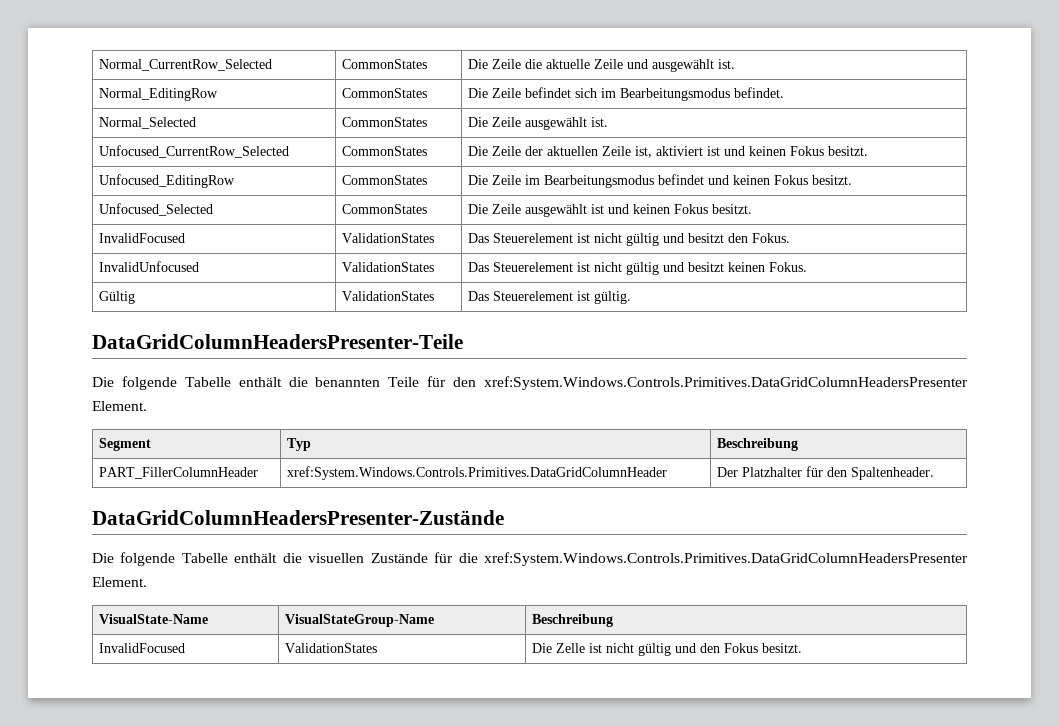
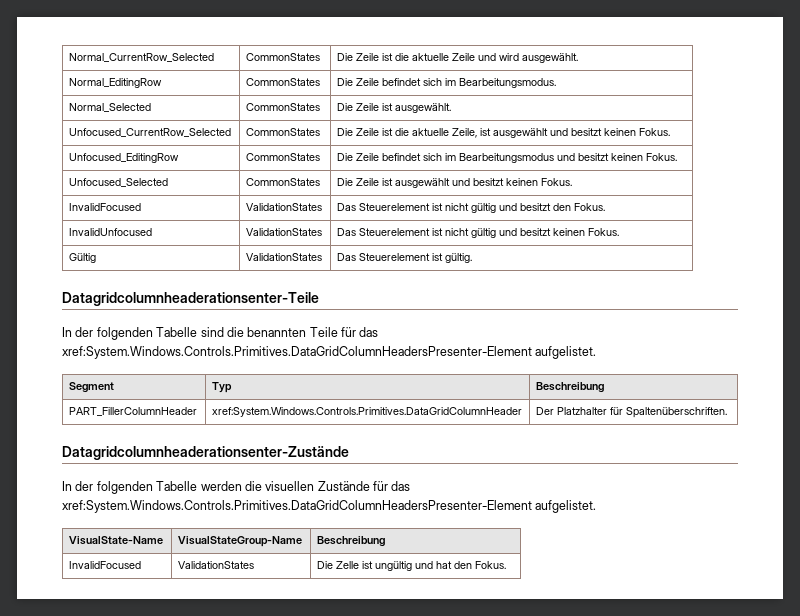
(521, 64) none -> [382,53,394,61] ist
[651,59,735,72] ausgewählt ist. -> [499,53,579,63] wird ausgewählt.
[619,87,784,101] Bearbeitungsmodus befindet. -> [459,78,557,88] Bearbeitungsmodus.
[524,117,608,130] ausgewählt ist. -> [382,103,452,113] ist ausgewählt.
[524,146,868,158] [98,174,235,188] [341,175,427,185] [467,174,852,188] [98,203,213,216] [341,204,427,214] [467,204,752,217] der aktuellen Zeile ist, aktiviert ist und keinen Fokus besitzt. // Unfocused_EditingRow | CommonStates | Die Zeile im Bearbeitungsmodus befindet und keinen Fokus besitzt. // Unfocused_Selected | CommonStates | Die Zeile ausgewählt ist und keinen Fokus besitzt. -> [382,128,671,138] [69,153,180,163] [246,153,321,161] [337,153,678,163] [69,178,169,187] [246,178,321,186] [337,178,573,188] ist die aktuelle Zeile, ist ausgewählt und besitzt keinen Fokus. // Unfocused_EditingRow | CommonStates | Die Zeile befindet sich im Bearbeitungsmodus und besitzt keinen Fokus. // Unfocused_Selected | CommonStates | Die Zeile ist ausgewählt und besitzt keinen Fokus.
[92,334,463,349] [92,376,282,390] DataGridColumnHeadersPresenter-Teile // Die folgende Tabelle enthält -> [62,292,319,306] [62,327,224,340] Datagridcolumnheaderationsenter-Teile // In der folgenden Tabelle sind
[453,376,969,390] [92,401,147,411] den xref:System.Windows.Controls.Primitives.DataGridColumnHeadersPresenter Element. -> [359,327,379,337] [62,346,597,359] das xref:System.Windows.Controls.Primitives.DataGridColumnHeadersPresenter-Element aufgelistet.
[826,467,934,480] [92,510,504,525] [92,552,278,566] den Spaltenheader. // DataGridColumnHeadersPresenter-Zustände // Die folgende Tabelle enthält -> [626,407,728,418] [62,446,349,460] [62,481,242,494] Spaltenüberschriften. // Datagridcolumnheaderationsenter-Zustände // In der folgenden Tabelle werden
[458,552,969,566] [92,577,147,587] die xref:System.Windows.Controls.Primitives.DataGridColumnHeadersPresenter Element. -> [391,481,411,491] [62,500,597,513] das xref:System.Windows.Controls.Primitives.DataGridColumnHeadersPresenter-Element aufgelistet.
[605,643,802,656] nicht gültig und den Fokus besitzt. -> [375,561,507,571] ungültig und hat den Fokus.

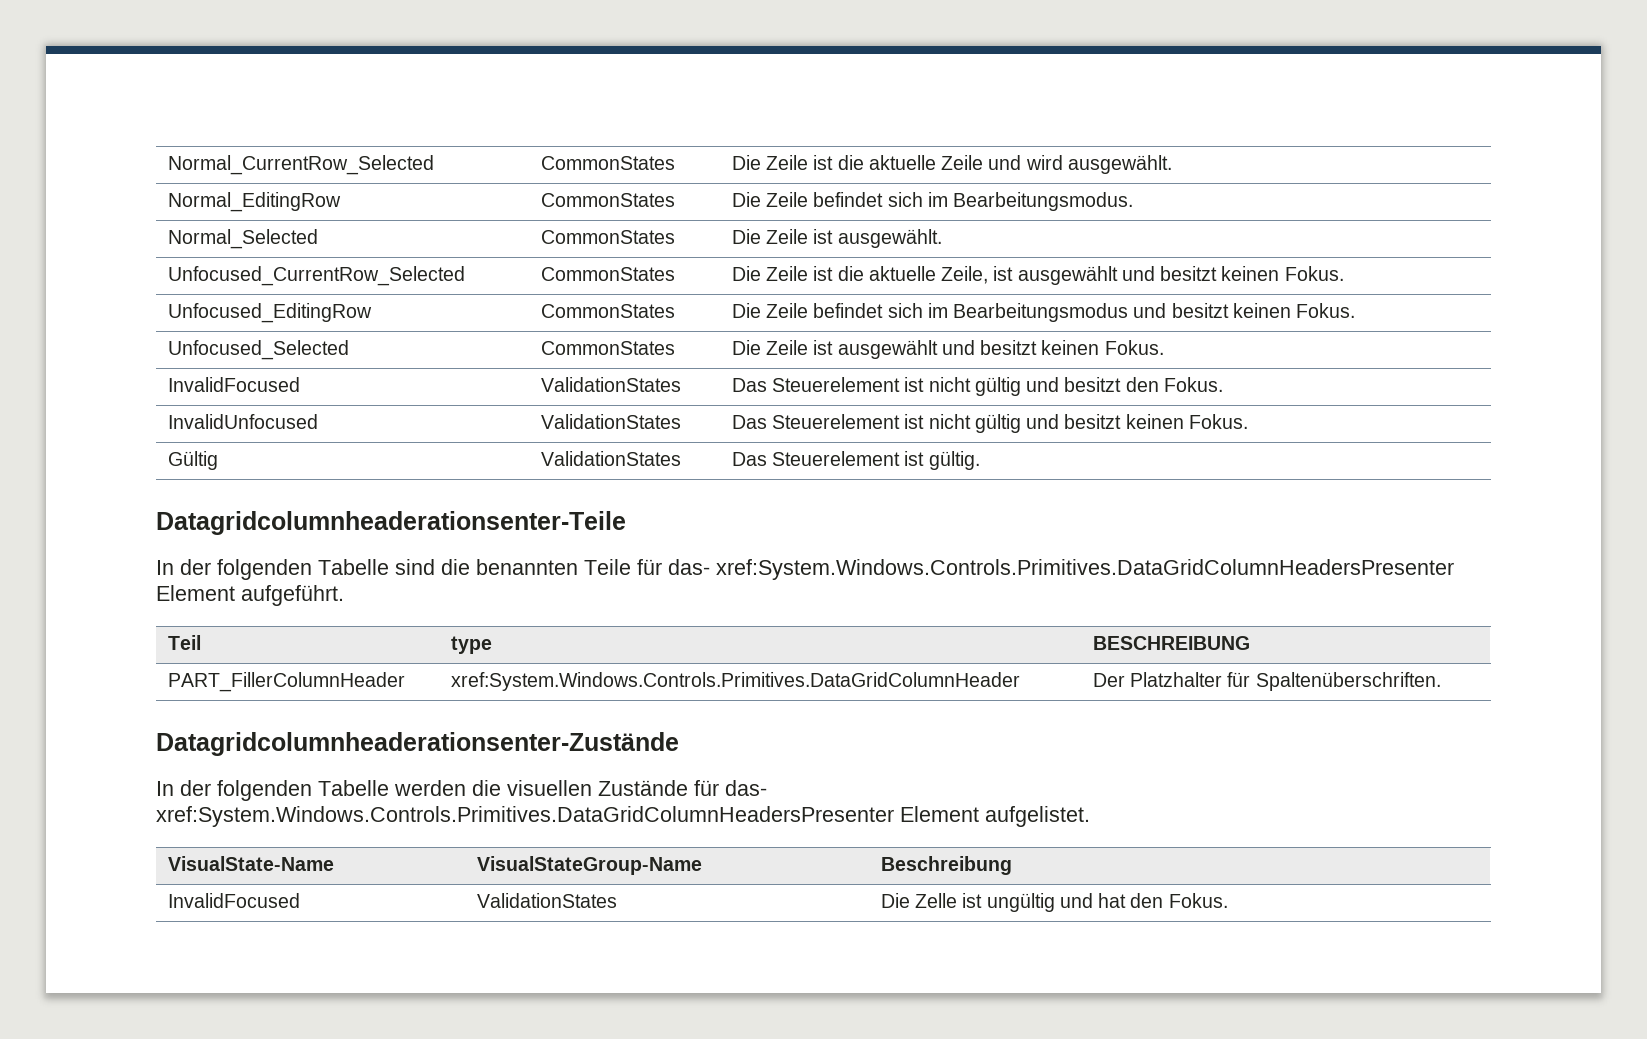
[359,327,379,337] [62,346,597,359] [69,382,115,393] [212,382,233,393] [536,382,605,393] das xref:System.Windows.Controls.Primitives.DataGridColumnHeadersPresenter-Element aufgelistet. // Segment | Typ | Beschreibung -> [668,559,1454,580] [156,585,344,606] [167,635,201,650] [450,636,492,654] [1092,636,1250,650] das- xref:System.Windows.Controls.Primitives.DataGridColumnHeadersPresenter Element aufgeführt. // Teil | type | BESCHREIBUNG
[391,481,411,491] [62,500,532,513] das xref:System.Windows.Controls.Primitives.DataGridColumnHeadersPresenter-Element -> [725,780,767,796] [156,806,979,827] das- xref:System.Windows.Controls.Primitives.DataGridColumnHeadersPresenter Element

